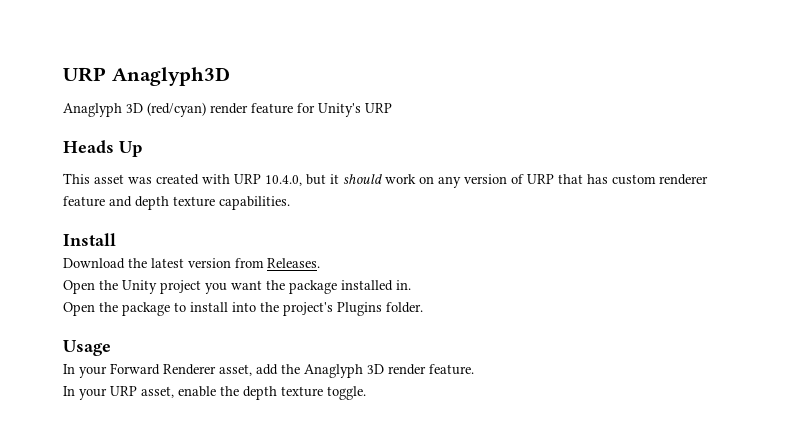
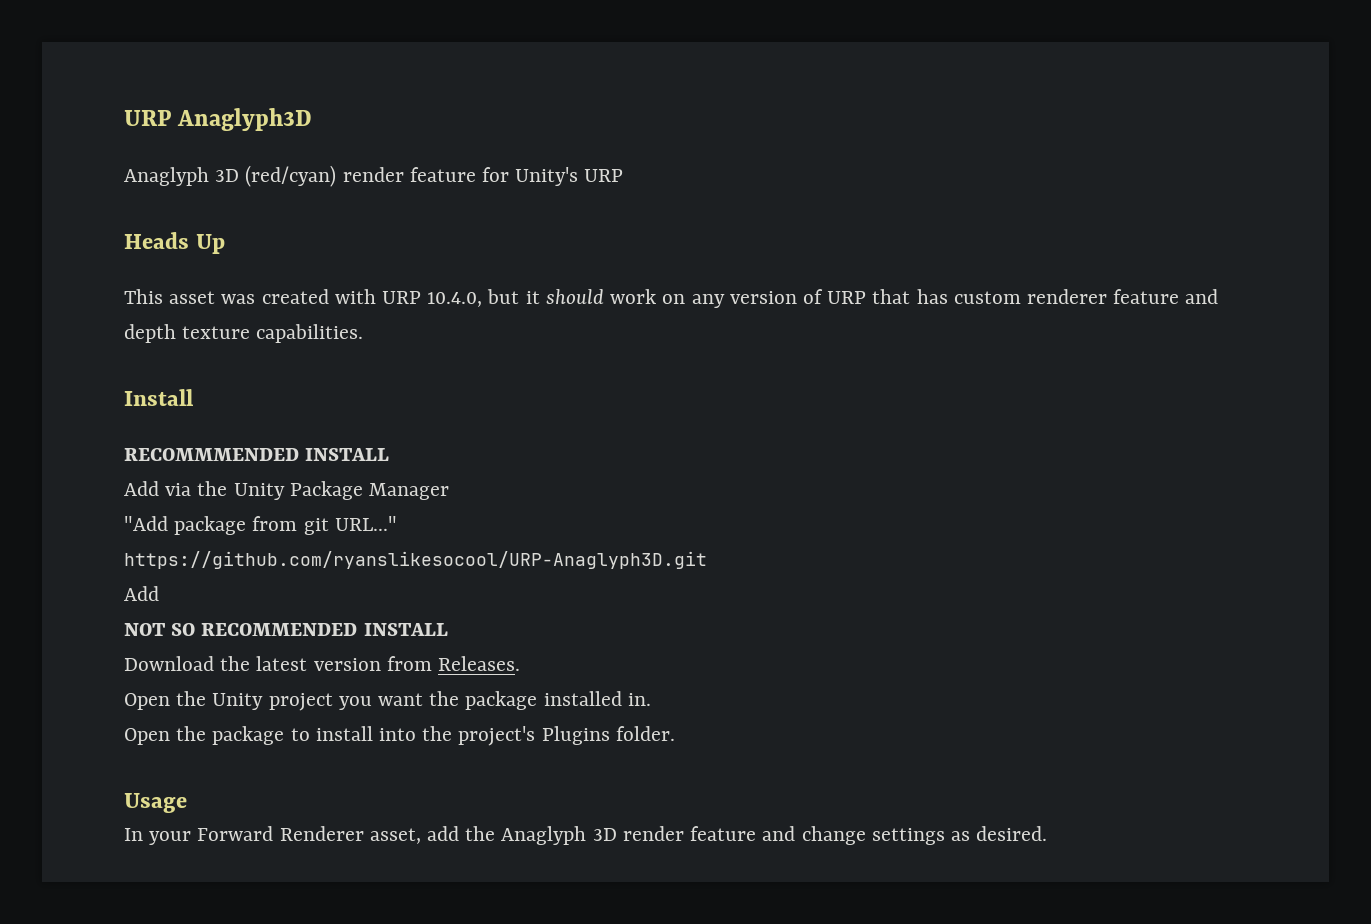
(116, 239) none -> [124,448,390,461] [124,481,450,500] [124,516,397,535] [124,551,707,569] [124,586,159,601] [124,623,448,636] // RECOMMMENDED INSTALL // Add via the Unity Package Manager // "Add package from git URL..." // https://github.com/ryanslikesocool/URP-Anaglyph3D.git // Add // NOT SO RECOMMENDED INSTALL
[429,364,474,375] [63,386,366,400] feature. // In your URP asset, enable the depth texture toggle. -> [690,826,1048,845] feature and change settings as desired.

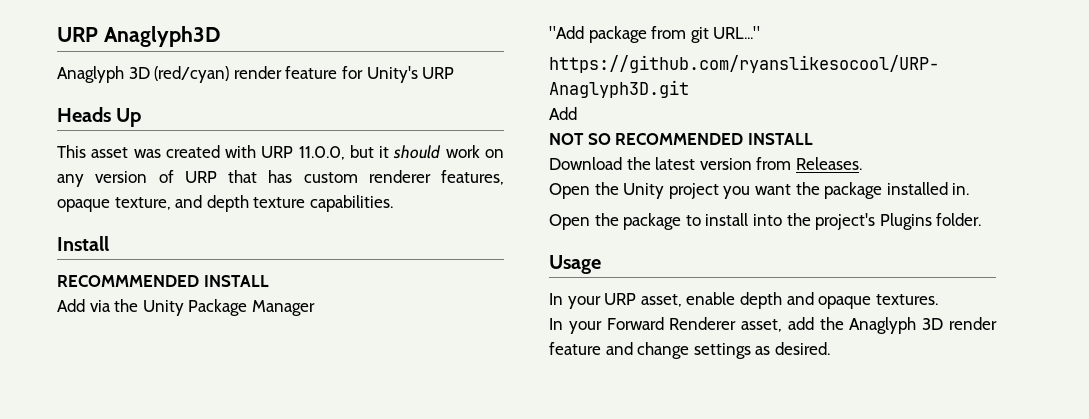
[427,292,483,307] 10.4.0, -> [298,146,345,160] 11.0.0,
[1113,289,1180,304] feature -> [441,170,504,185] [57,197,171,212] features, opaque texture,
(187, 803) none -> [549,292,938,309] // In your URP asset, enable depth and opaque textures.

